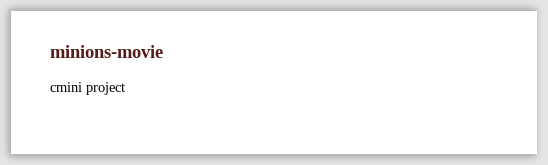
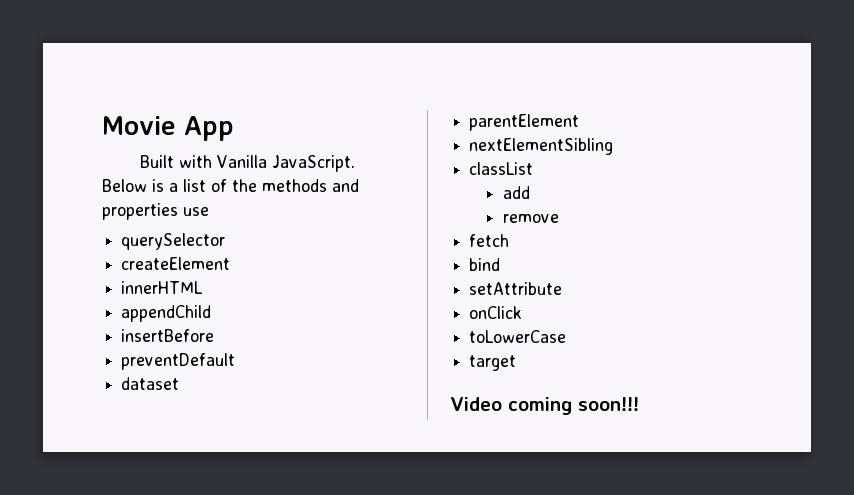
[50,45,163,58] [50,82,125,95] minions-movie // cmini project -> [102,116,234,141] [140,155,356,172] [102,179,359,192] [102,203,209,220] [121,233,226,250] [121,257,231,270] [121,281,204,294] [121,305,212,322] [121,329,215,342] [121,353,236,370] [121,377,180,390] [469,114,580,131] [469,138,614,155] [469,162,534,175] [503,186,531,199] [503,214,560,223] [469,234,510,247] [469,258,501,271] [469,282,563,295] [469,306,523,319] [469,330,567,343] [469,355,517,371] [450,397,639,415] Movie App // Built with Vanilla JavaScript. Below is a list of the methods and properties use // querySelector // createElement // innerHTML // appendChild // insertBefore // preventDefault // dataset // parentElement // nextElementSibling // classList // add // remove // fetch // bind // setAttribute // onClick // toLowerCase // target // Video coming soon!!!

